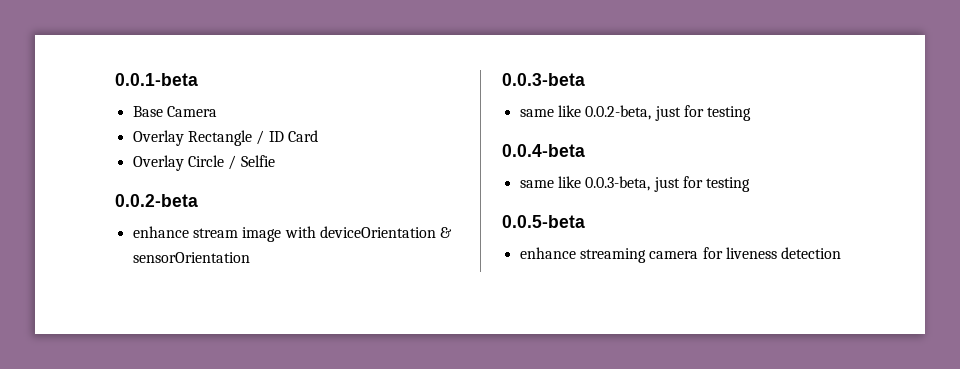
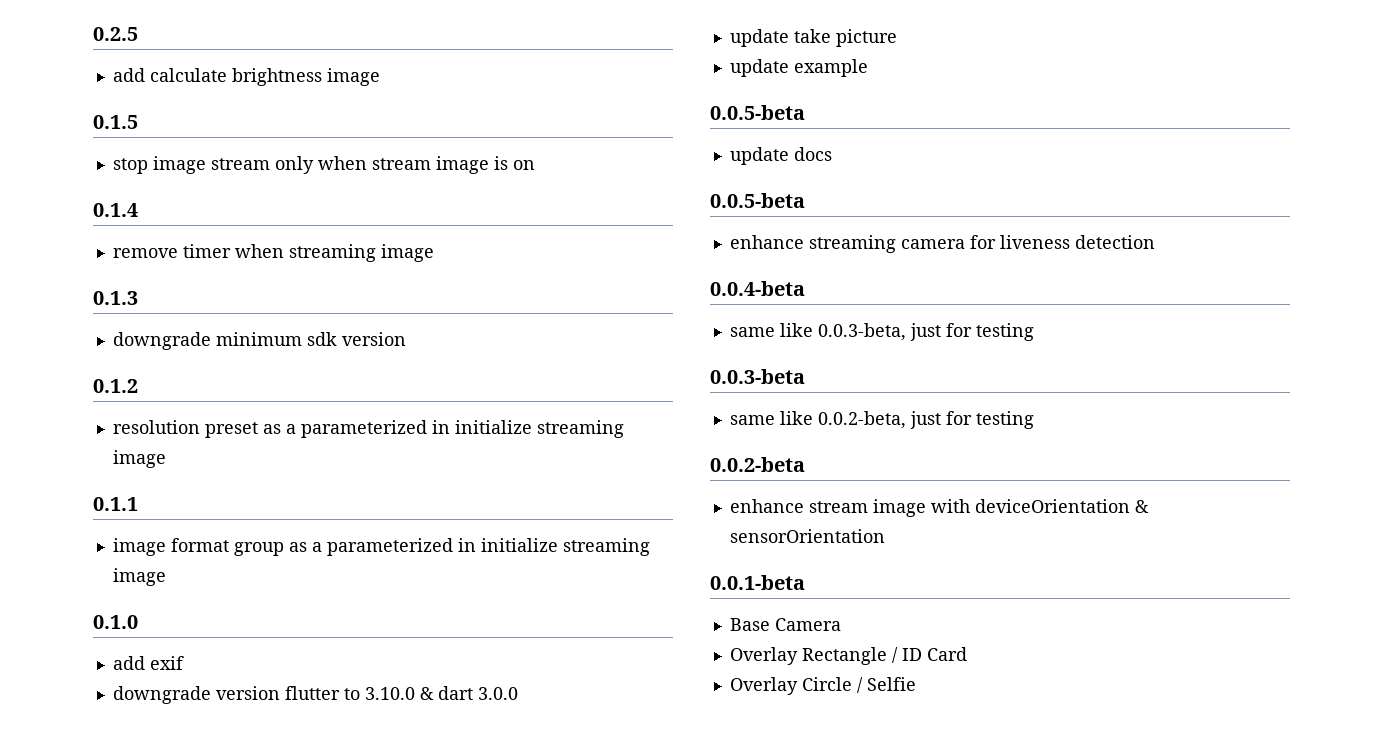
(115, 79) none -> [93,27,138,41] [112,68,380,86] [93,115,138,129] [112,156,535,174] [93,203,138,217] [112,244,434,262] [93,291,138,305] [112,332,406,350] [93,379,138,393] [112,420,624,438] [112,450,166,468] [93,497,138,511] [112,538,650,556] [112,568,166,586] [93,615,138,629] [112,656,184,670] [112,686,518,704] [729,29,897,47] [729,59,868,77] [710,105,805,120] [729,147,832,165] [710,193,805,208] [729,235,1155,253] [710,281,805,296] [729,323,1034,341] [710,369,805,384] [729,411,1034,429] [710,457,805,472] [729,499,1149,517] [729,529,885,543] 0.2.5 // add calculate brightness image // 0.1.5 // stop image stream only when stream image is on // 0.1.4 // remove timer when streaming image // 0.1.3 // downgrade minimum sdk version // 0.1.2 // resolution preset as a parameterized in initialize streaming image // 0.1.1 // image format group as a parameterized in initialize streaming image // 0.1.0 // add exif // downgrade version flutter to 3.10.0 & dart 3.0.0 // update take picture // update example // 0.0.5-beta // update docs // 0.0.5-beta // enhance streaming camera for liveness detection // 0.0.4-beta // same like 0.0.3-beta, just for testing // 0.0.3-beta // same like 0.0.2-beta, just for testing // 0.0.2-beta // enhance stream image with deviceOrientation & sensorOrientation //
[115,194,198,207] [132,226,453,242] [132,252,250,263] [502,73,585,86] [519,105,752,121] [502,144,585,157] [519,176,751,192] [502,215,585,228] [519,247,842,263] // 0.0.2-beta // enhance stream image with deviceOrientation & sensorOrientation // 0.0.3-beta // same like 0.0.2-beta, just for testing // 0.0.4-beta // same like 0.0.3-beta, just for testing // 0.0.5-beta // enhance streaming camera for liveness detection -> (916, 684) none

